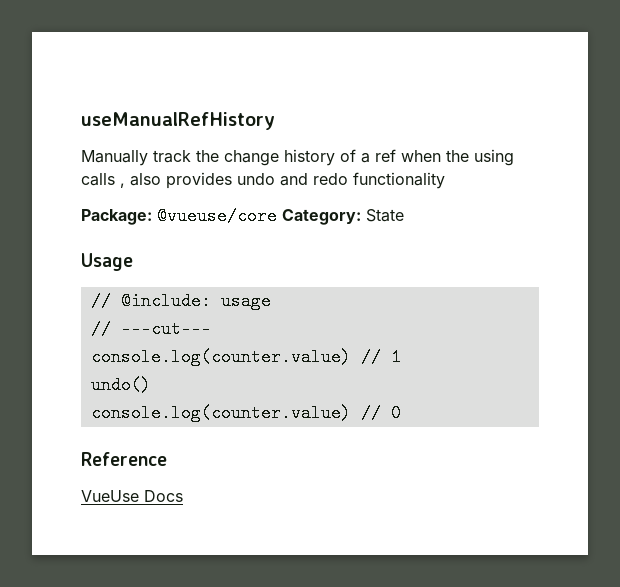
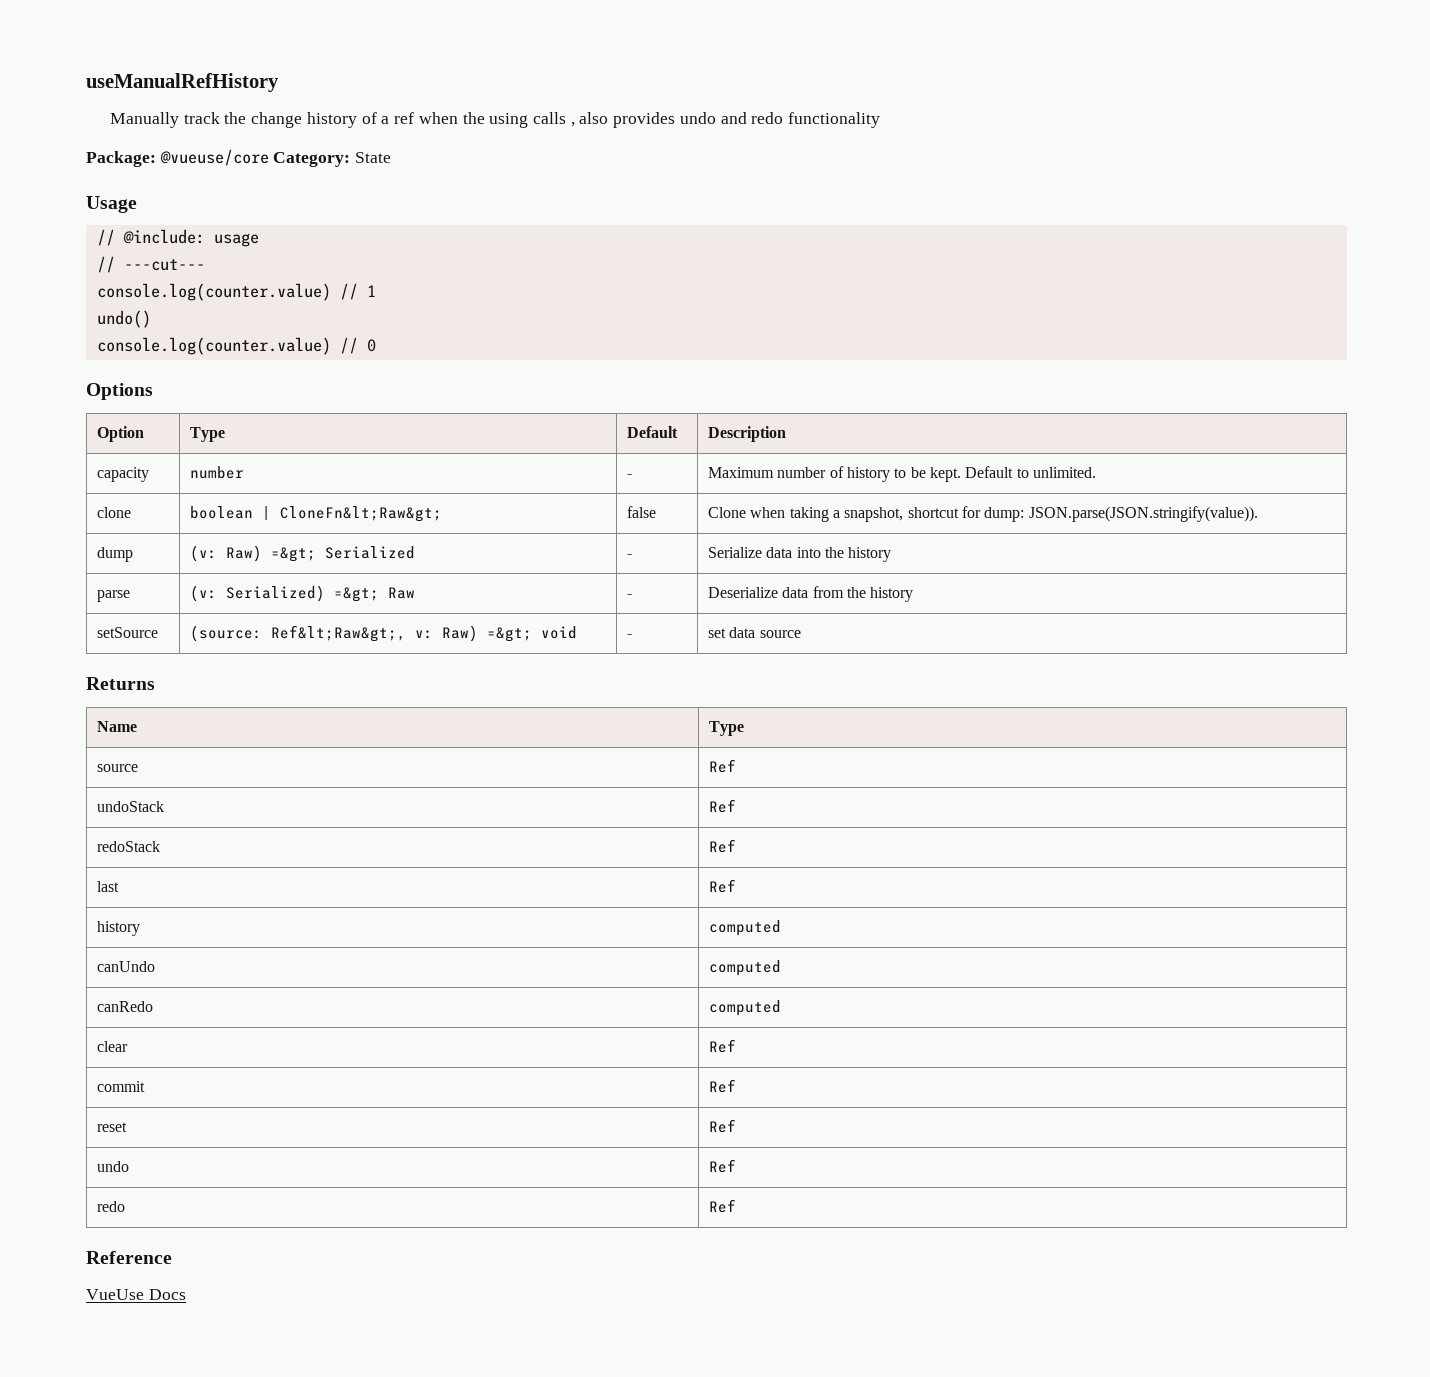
(401, 413) none -> [86,383,153,400] [96,426,144,442] [189,427,225,442] [626,426,678,438] [707,426,786,442] [96,467,149,482] [189,466,244,479] [626,474,632,478] [707,466,1096,482] [96,507,131,518] [189,506,442,522] [626,506,656,518] [707,506,1258,522] [96,547,133,562] [189,545,415,562] [626,554,632,558] [707,547,892,562] [96,590,130,602] [189,585,415,602] [626,594,632,598] [707,586,914,602] [96,627,158,638] [189,625,577,642] [626,634,632,638] [707,627,801,638] [86,677,155,690] [96,721,137,732] [708,721,744,736] [96,764,138,772] [708,759,736,773] [96,801,164,812] [708,799,736,813] [96,841,160,852] [708,839,736,853] [96,881,119,892] [708,879,736,893] [96,921,140,936] [708,920,781,936] [96,961,155,972] [708,960,781,976] [96,1001,153,1012] [708,1000,781,1016] [96,1041,128,1052] [708,1039,736,1053] [96,1081,145,1092] [708,1079,736,1093] [96,1122,127,1132] [708,1119,736,1133] [96,1161,129,1172] [708,1159,736,1173] [96,1201,125,1212] [708,1199,736,1213] // Options // Option | Type | Default | Description // capacity | number | - | Maximum number of history to be kept. Default to unlimited. // clone | boolean | CloneFn&lt;Raw&gt; | false | Clone when taking a snapshot, shortcut for dump: JSON.parse(JSON.stringify(value)). // dump | (v: Raw) =&gt; Serialized | - | Serialize data into the history // parse | (v: Serialized) =&gt; Raw | - | Deserialize data from the history // setSource | (source: Ref&lt;Raw&gt;, v: Raw) =&gt; void | - | set data source // Returns // Name | Type // source | Ref // undoStack | Ref // redoStack | Ref // last | Ref // history | computed // canUndo | computed // canRedo | computed // clear | Ref // commit | Ref // reset | Ref // undo | Ref // redo | Ref

